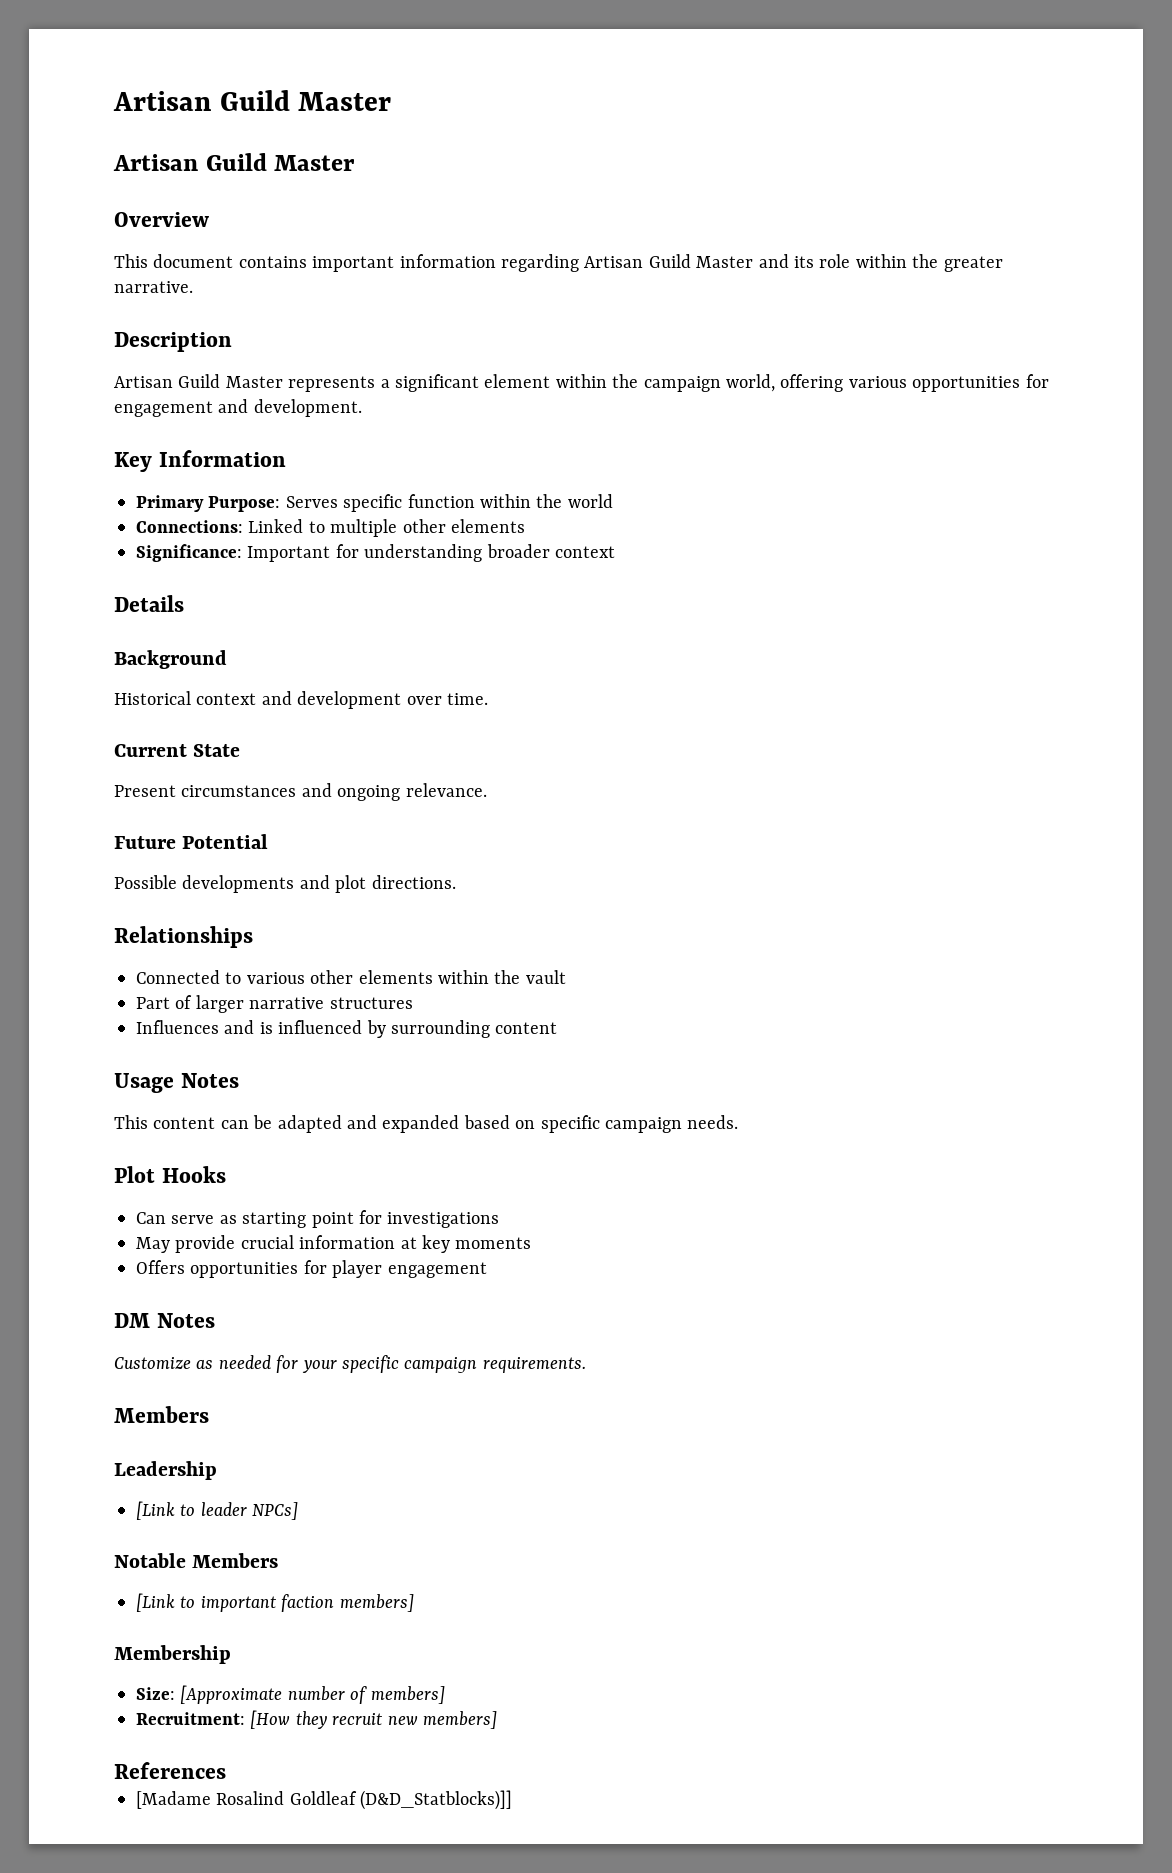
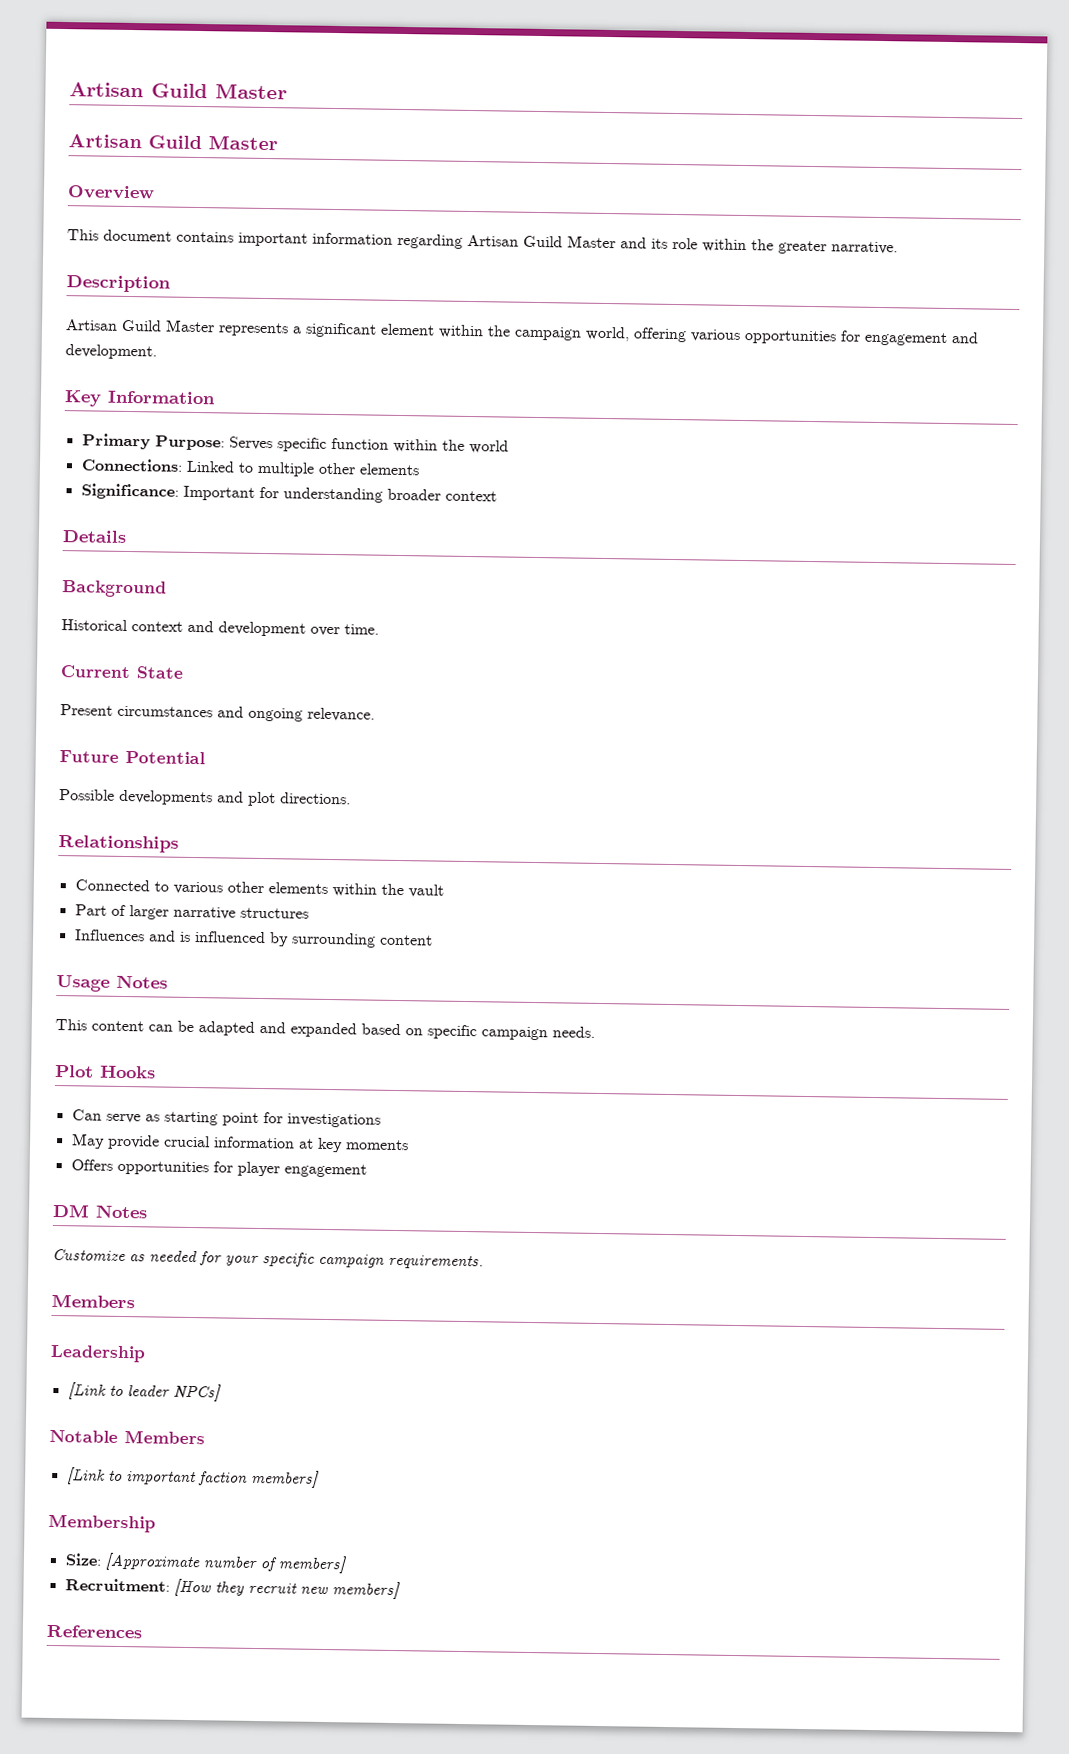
[136,1790,513,1810] // [Madame Rosalind Goldleaf (D&D_Statblocks)]] -> (142, 1631) none

